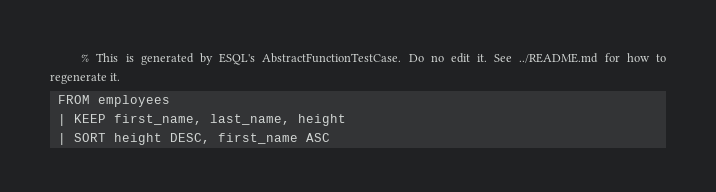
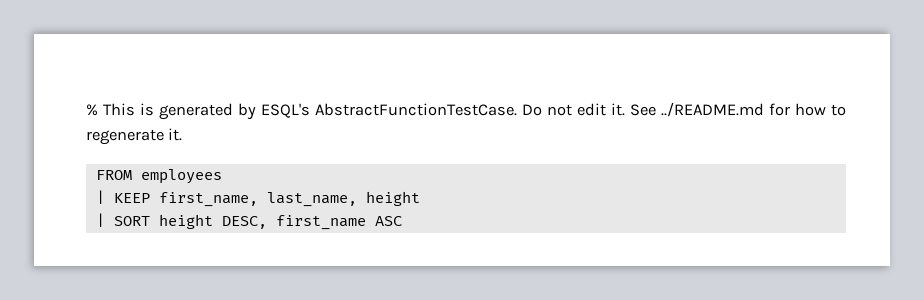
[430,55,444,62] no -> [547,104,572,116] not

